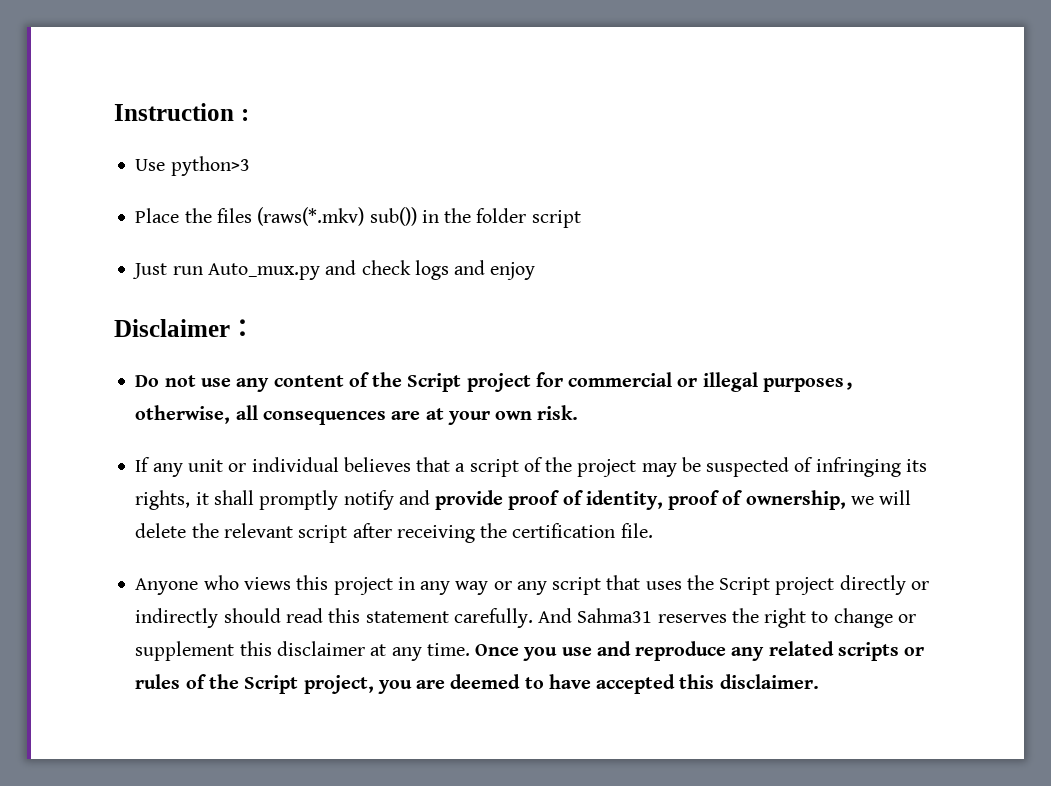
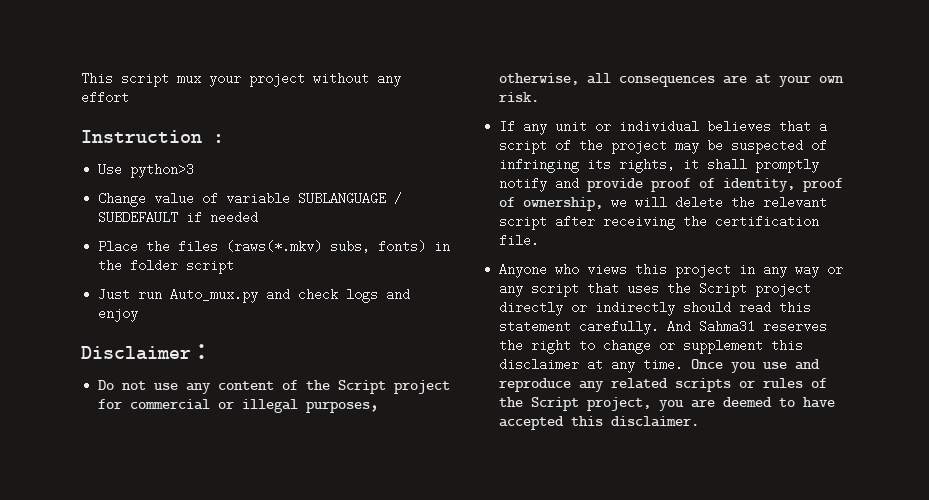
[114,103,249,121] [135,156,250,176] Instruction : // Use python>3 -> [81,72,401,87] [81,91,129,104] [81,130,224,143] [98,163,195,178] [98,192,403,207] [98,211,259,224] This script mux your project without any effort // Instruction : // Use python>3 // Change value of variable SUBLANGUAGE / SUBDEFAULT if needed
[369,207,417,226] sub()) -> [330,240,427,253] subs, fonts)

